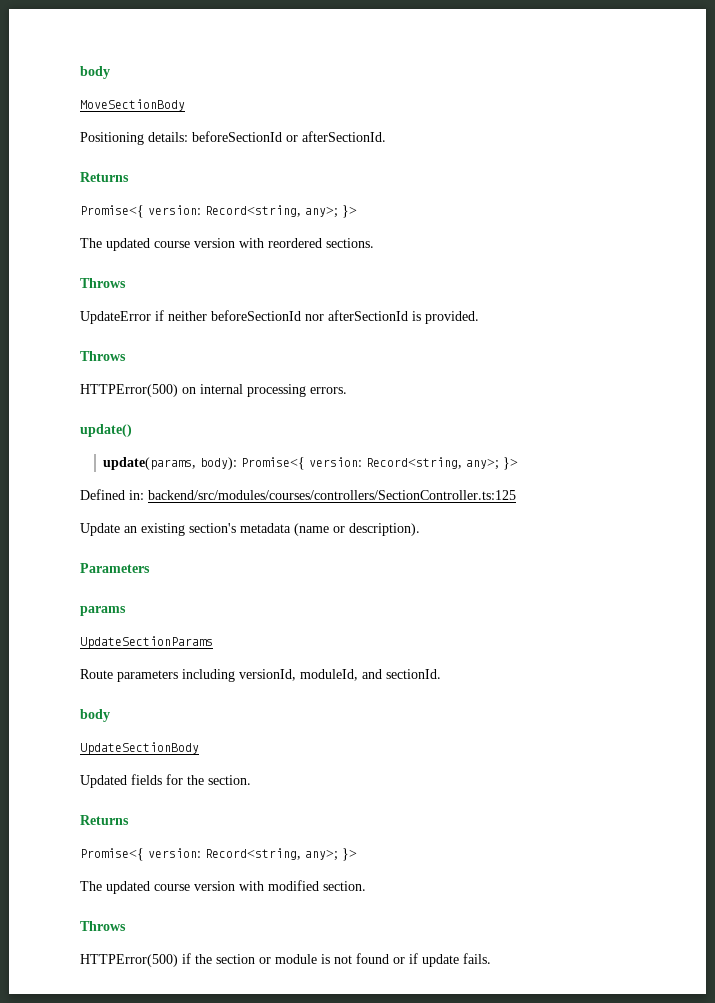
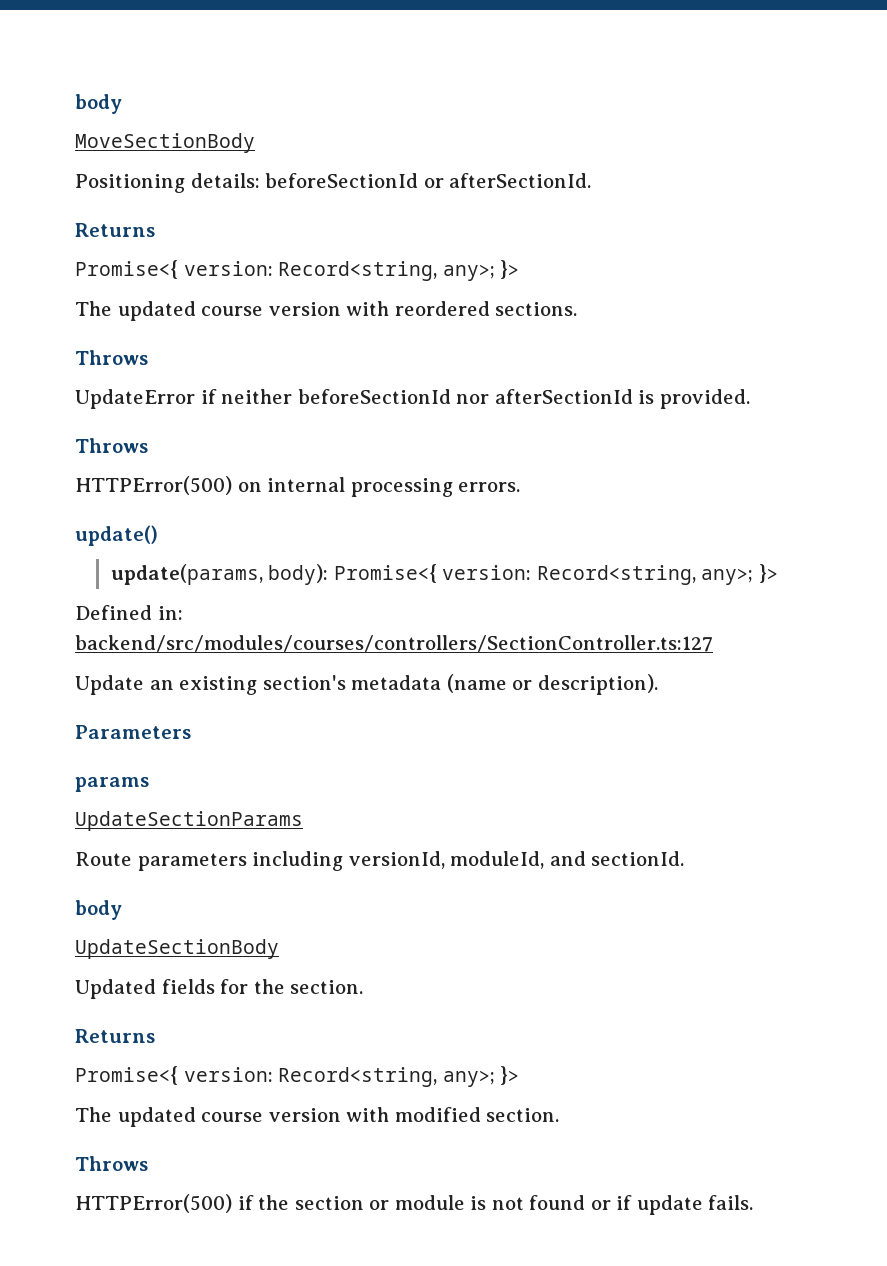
[148,490,516,500] backend/src/modules/courses/controllers/SectionController.ts:125 -> [75,635,713,652] backend/src/modules/courses/controllers/SectionController.ts:127

